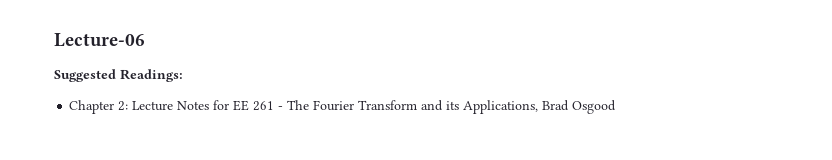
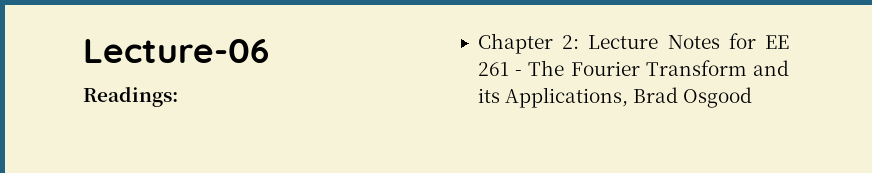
[54,69,116,82] Suggested -> (269, 51) none

